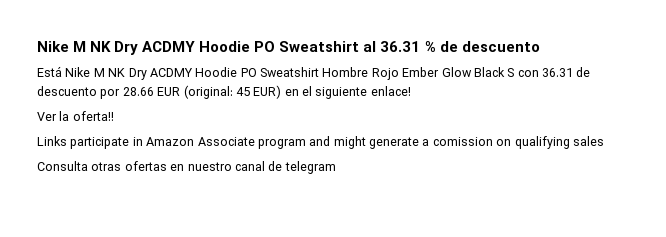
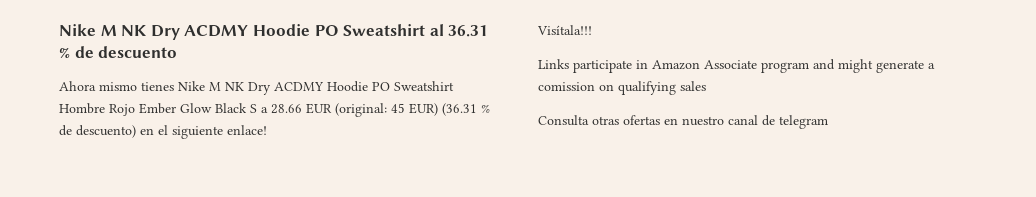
[37,66,62,77] Está -> [59,81,174,91] Ahora mismo tienes
[517,67,591,77] [37,86,121,99] con 36.31 de descuento por -> [261,107,268,113] a
(282, 92) none -> [442,103,490,116] [59,125,136,138] (36.31 % de descuento)
[37,111,114,121] Ver la oferta!! -> [537,25,592,35] Visítala!!!

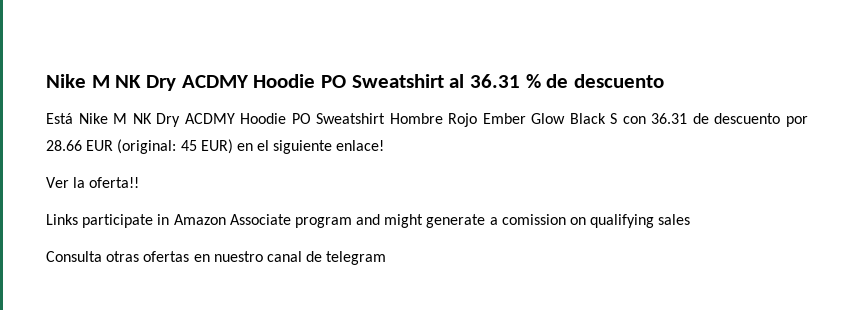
[59,81,174,91] Ahora mismo tienes -> [46,113,73,124] Está
[261,107,268,113] a -> [622,113,808,127] con 36.31 de descuento por
[442,103,490,116] [59,125,136,138] (36.31 % de descuento) -> (233, 146) none
[537,25,592,35] Visítala!!! -> [46,177,140,188] Ver la oferta!!

